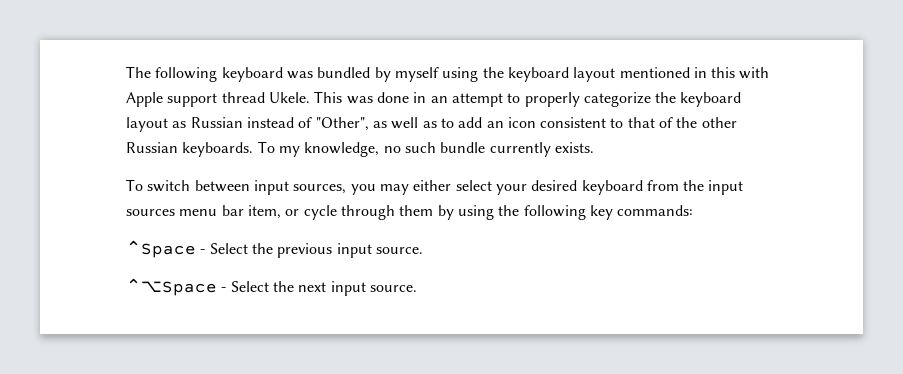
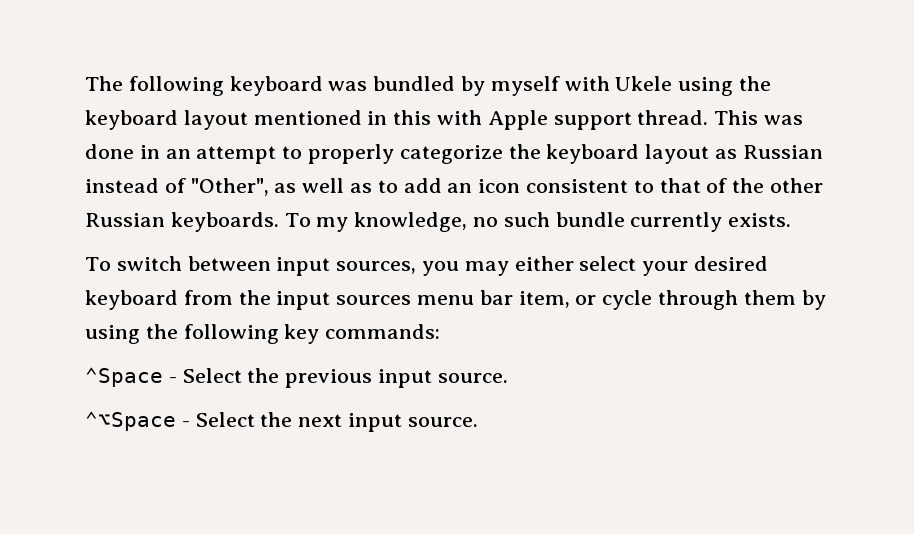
(439, 74) none -> [564,76,673,91] with Ukele
[221,92,310,103] thread Ukele. -> [637,110,709,125] thread.

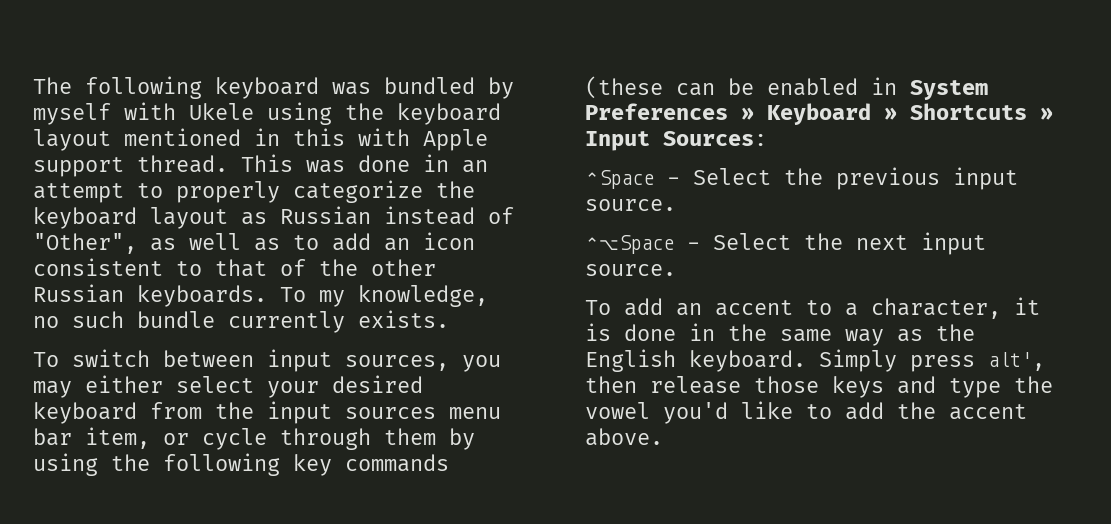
[325,324,441,339] commands: -> [345,454,449,472] [585,76,988,100] [585,103,1053,125] [585,131,767,151] commands (these can be enabled in System Preferences » Keyboard » Shortcuts » Input Sources:
(478, 422) none -> [585,297,1040,319] [585,323,975,346] [585,349,1045,372] [585,376,1053,398] [585,401,1027,424] [585,428,663,446] // To add an accent to a character, it is done in the same way as the English keyboard. Simply press alt', then release those keys and type the vowel you'd like to add the accent above.

